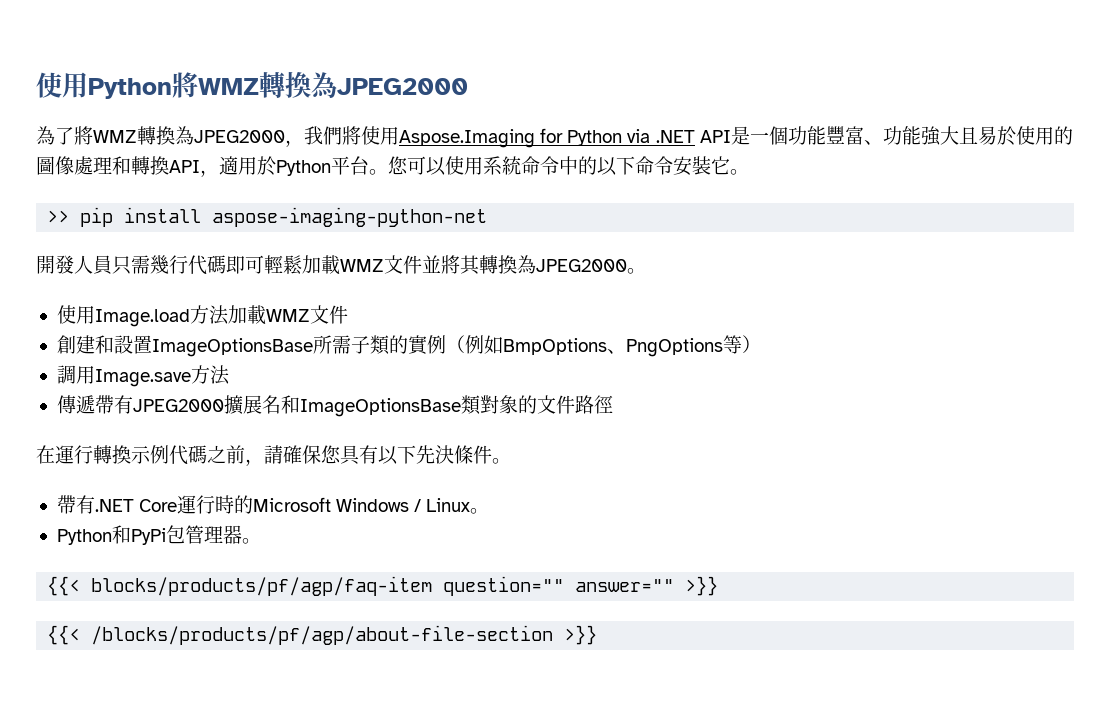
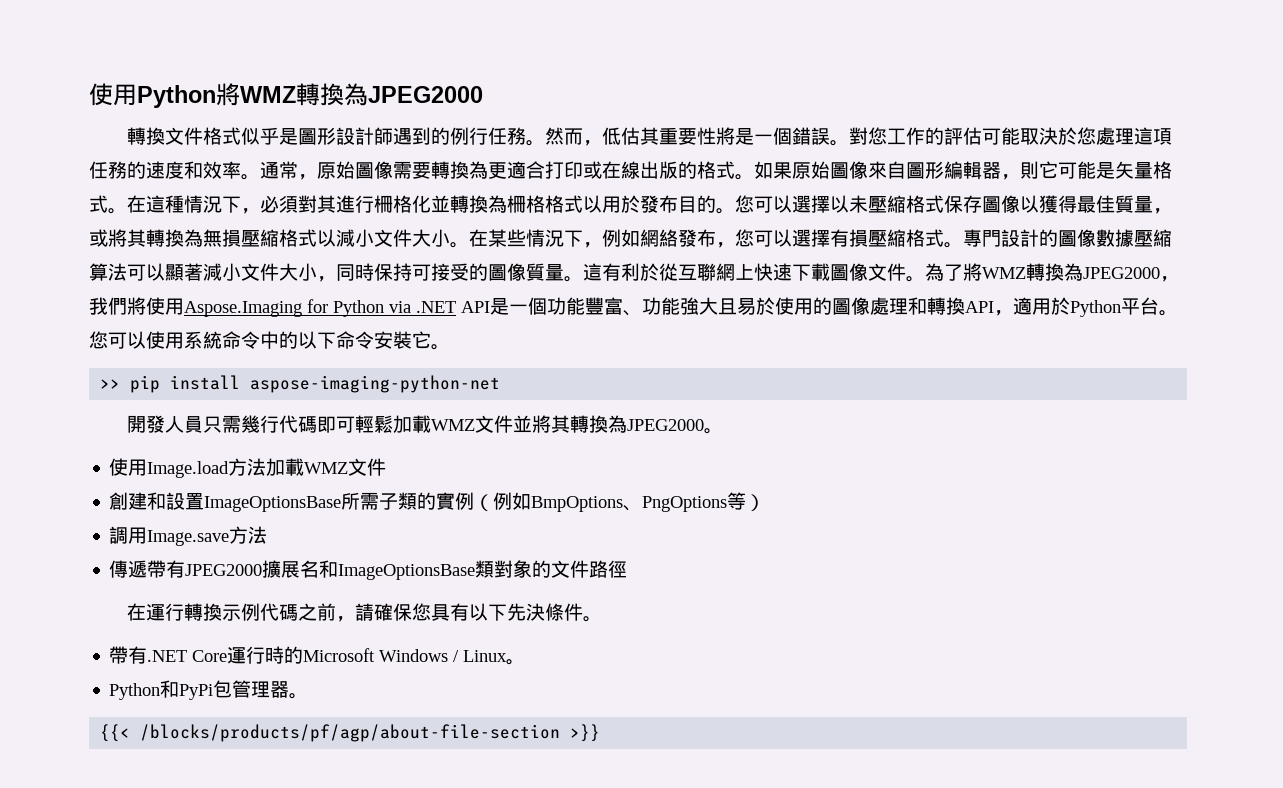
(468, 86) none -> [126,127,1172,146] [89,161,1172,180] [89,195,1172,214] [89,229,1172,248] [89,263,925,282] 轉換文件格式似乎是圖形設計師遇到的例行任務。然而，低估其重要性將是一個錯誤。對您工作的評估可能取決於您處理這項任務的速度和效率。通常，原始圖像需要轉換為更適合打印或在線出版的格式。如果原始圖像來自圖形編輯器，則它可能是矢量格式。在這種情況下，必須對其進行柵格化並轉換為柵格格式以用於發布目的。您可以選擇以未壓縮格式保存圖像以獲得最佳質量，或將其轉換為無損壓縮格式以減小文件大小。在某些情況下，例如網絡發布，您可以選擇有損壓縮格式。專門設計的圖像數據壓縮算法可以顯著減小文件大小，同時保持可接受的圖像質量。這有利於從互聯網上快速下載圖像文件。
[47,576,719,596] // {{< blocks/products/pf/agp/faq-item question="" answer="" >}} -> (309, 696) none

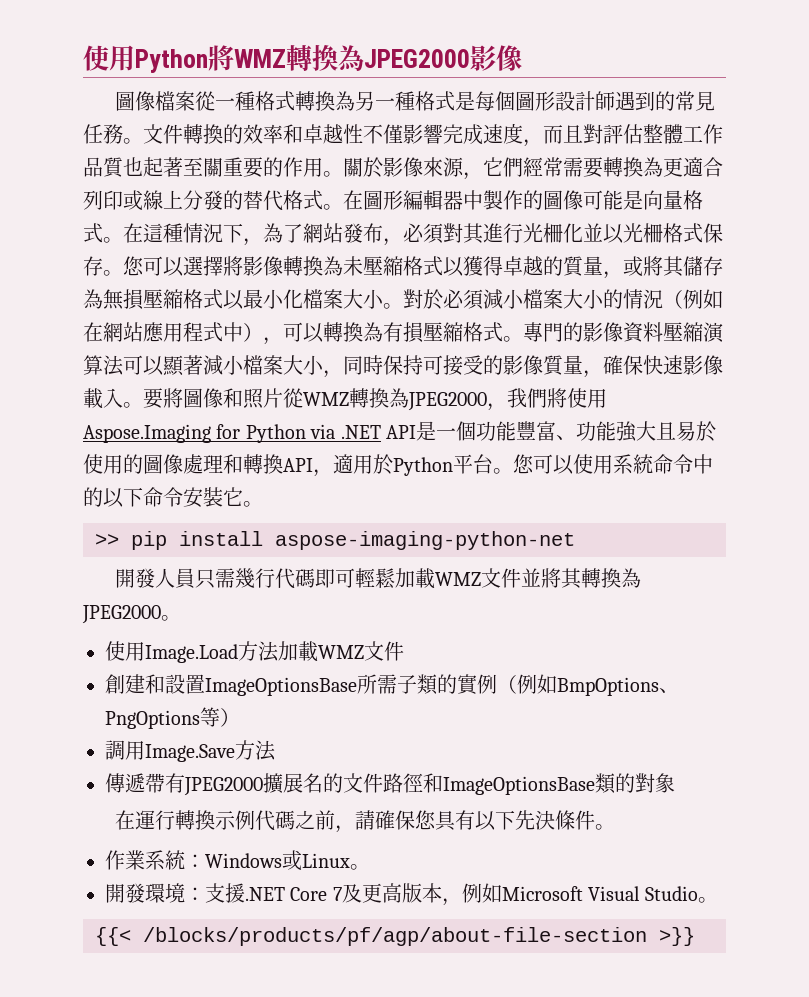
[126,127,1172,146] [89,161,1134,180] // 轉換文件格式似乎是圖形設計師遇到的例行任務。然而，低估其重要性將是一個錯誤。對您工作的評估可能取決於您處理這項任務的速度和效率。通常，原始圖像需要轉換為更適合打印或在線出版的格式。如果原始圖像來自圖形編輯器，則它可能是矢 -> [470,45,522,71] [114,91,715,111] [83,123,723,147] [83,157,723,180] [83,190,663,211] 影像 // 圖像檔案從一種格式轉換為另一種格式是每個圖形設計師遇到的常見任務。文件轉換的效率和卓越性不僅影響完成速度，而且對評估整體工作品質也起著至關重要的作用。關於影像來源，它們經常需要轉換為更適合列印或線上分發的替代格式。在圖形編輯器中製作的圖像可能是向
[260,195,1115,214] 必須對其進行柵格化並轉換為柵格格式以用於發布目的。您可以選擇以未壓縮格式保存圖像以獲得最佳 -> [263,223,723,246] [83,256,563,277] 為了網站發布，必須對其進行光柵化並以光柵格式保存。您可以選擇將影像轉換為未壓縮格式以獲得卓越的
[146,229,184,247] 轉換 -> [683,256,723,276] 儲存
[336,229,830,248] 減小文件大小。在某些情況下，例如網絡發布，您可以選擇 -> [243,289,723,310] [83,322,383,345] 最小化檔案大小。對於必須減小檔案大小的情況（例如在網站應用程式中），可以轉換為
[1001,229,1172,247] 設計的圖像數據壓縮 -> [563,322,725,343] 的影像資料壓縮演
[241,263,279,281] 文件 -> [243,355,283,375] 檔案
[488,263,982,282] 圖像質量。這有利於從互聯網上快速下載圖像文件。為了將 -> [503,355,723,378] [83,388,304,409] 影像質量，確保快速影像載入。要將圖像和照片從
[147,461,230,478] Image.load -> [145,644,238,663] Image.Load
[147,530,230,546] Image.save -> [145,744,235,762] Image.Save
[319,560,533,580] 和ImageOptionsBase類對象 -> (323, 783) none
(628, 569) none -> [423,773,675,795] 和ImageOptionsBase類的對象
[109,646,526,665] [109,680,290,700] 帶有.NET Core運行時的Microsoft Windows / Linux。 // Python和PyPi包管理器 -> [105,850,370,871] [105,883,698,906] 作業系統：Windows或Linux。 // 開發環境：支援.NET Core 7及更高版本，例如Microsoft Visual Studio

